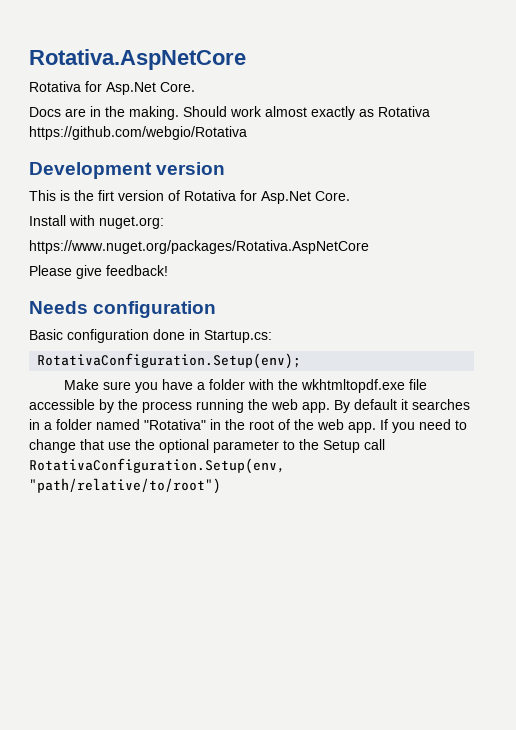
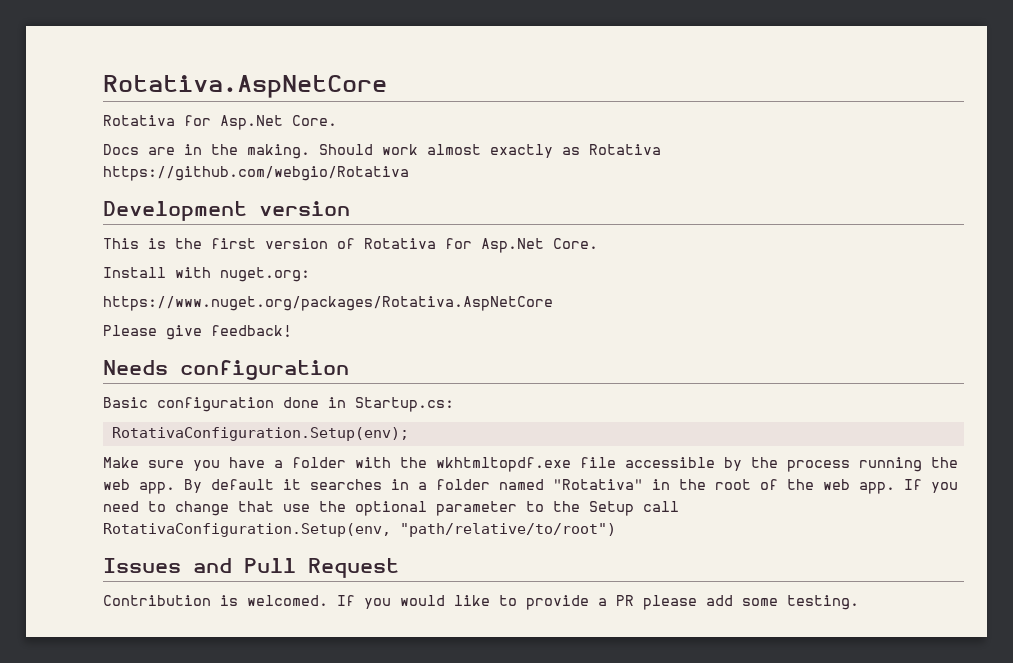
[98,190,114,201] firt -> [211,238,256,249] first
(221, 486) none -> [103,558,399,578] [103,595,859,610] // Issues and Pull Request // Contribution is welcomed. If you would like to provide a PR please add some testing.

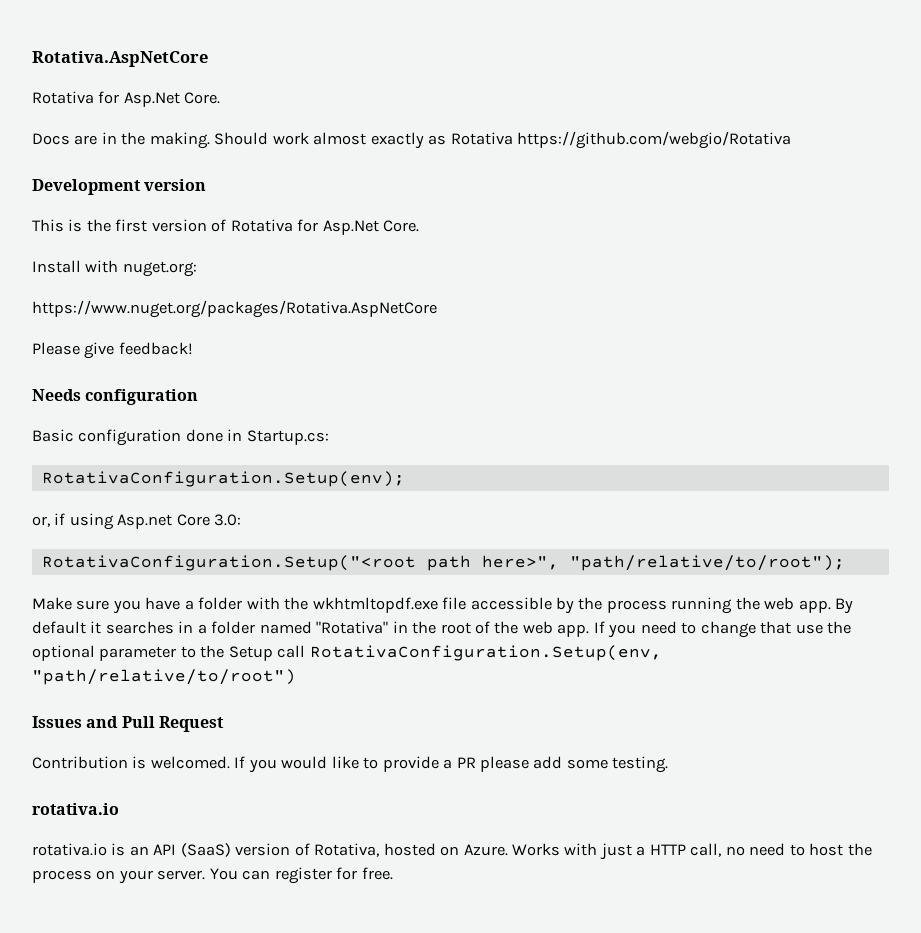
(409, 434) none -> [32,513,242,530] [41,555,845,571] // or, if using Asp.net Core 3.0: // RotativaConfiguration.Setup("<root path here>", "path/relative/to/root");
(859, 602) none -> [32,803,119,815] [32,843,872,860] [32,867,393,884] // rotativa.io // rotativa.io is an API (SaaS) version of Rotativa, hosted on Azure. Works with just a HTTP call, no need to host the process on your server. You can register for free.

